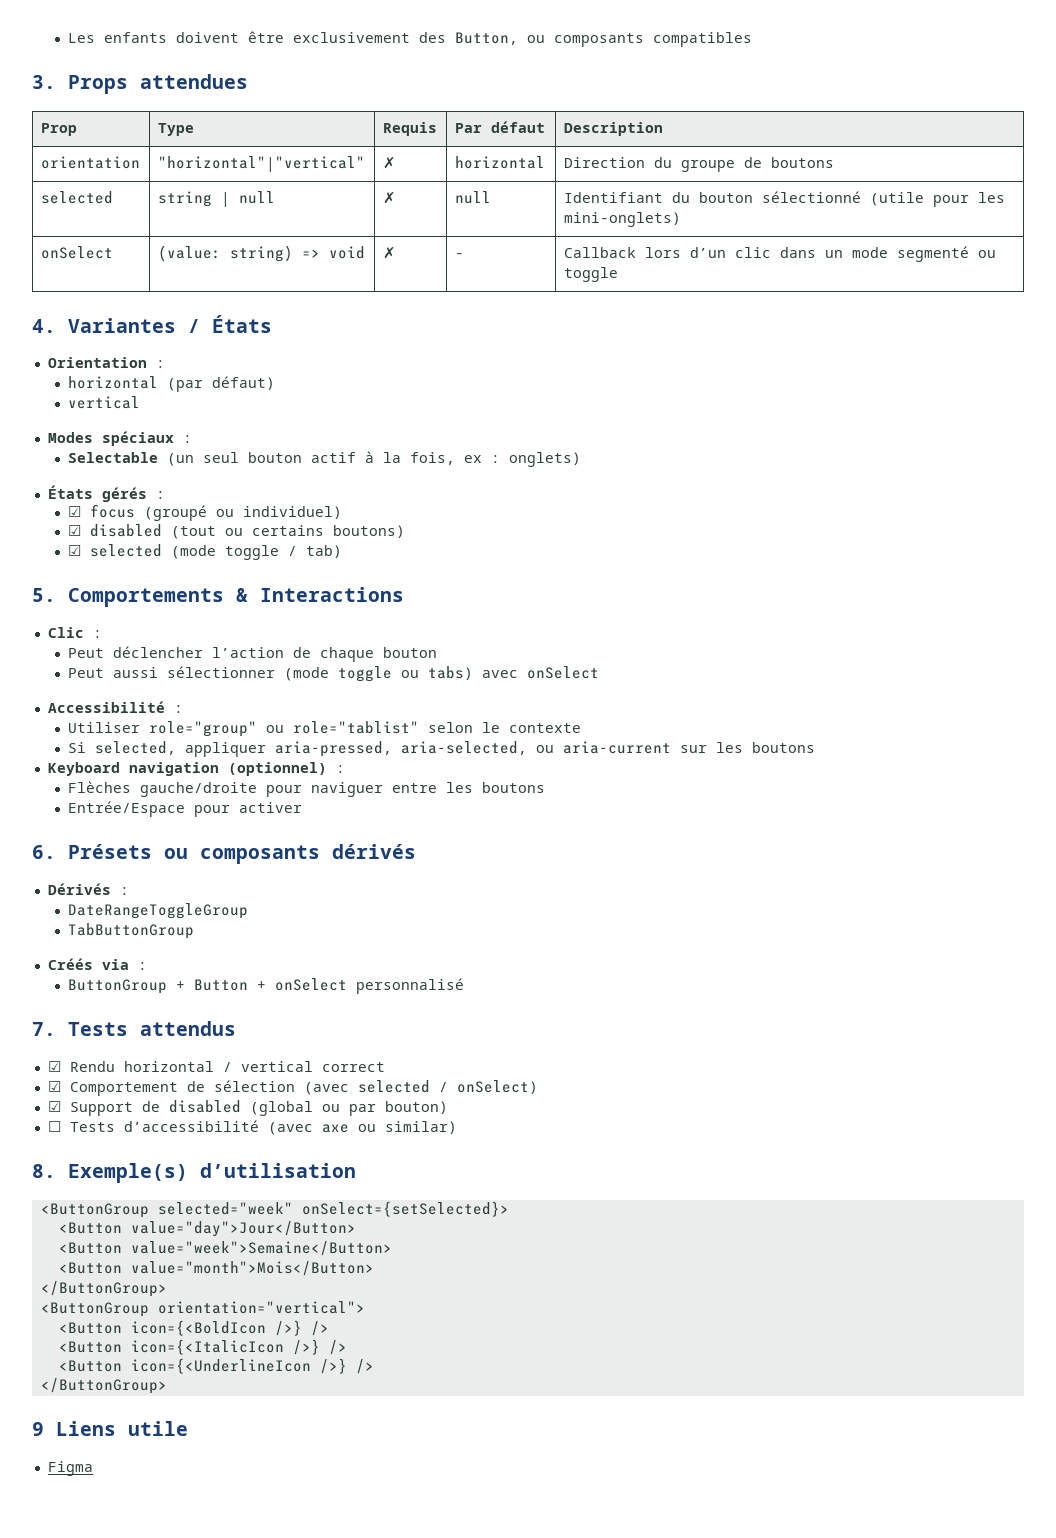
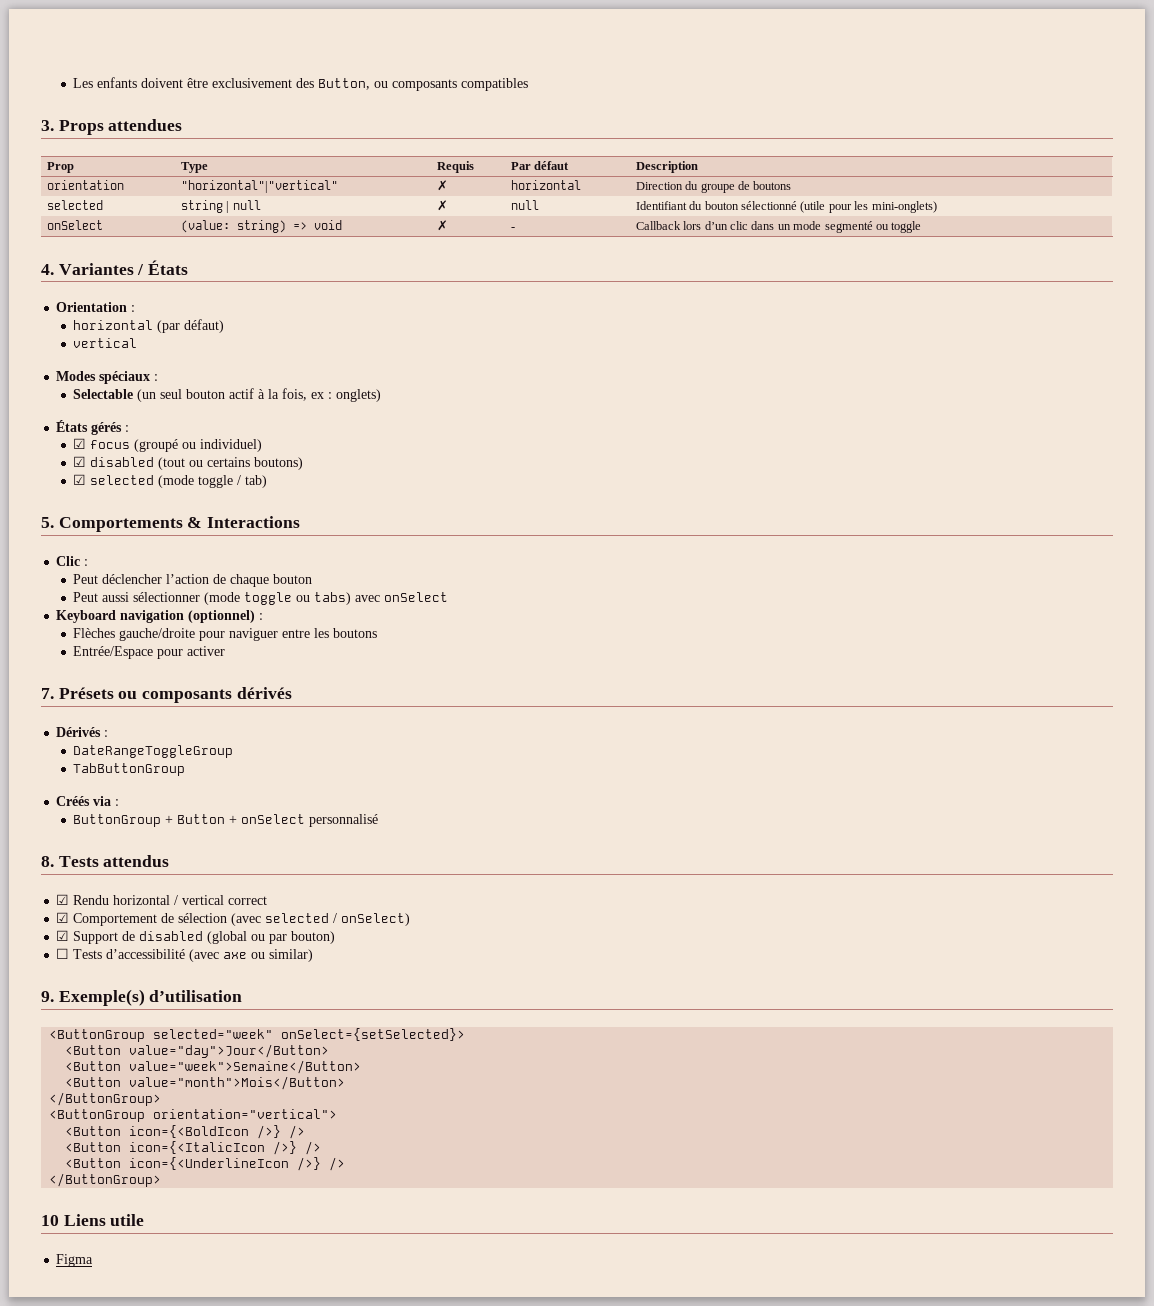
[47,701,183,713] [68,721,582,737] [68,741,816,757] // Accessibilité : // Utiliser role="group" ou role="tablist" selon le contexte // Si selected, appliquer aria-pressed, aria-selected, ou aria-current sur les boutons -> (449, 597) none
[32,845,56,859] 6. -> [41,688,54,699] 7.
[32,1022,56,1036] 7. -> [41,856,54,867] 8.
[32,1164,56,1178] 8. -> [41,991,54,1002] 9.
[32,1422,44,1436] 9 -> [41,1215,59,1226] 10

